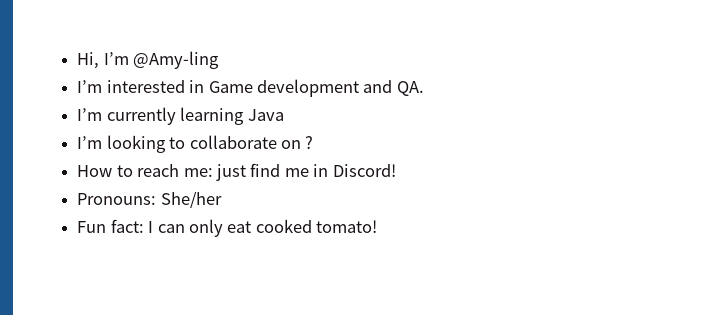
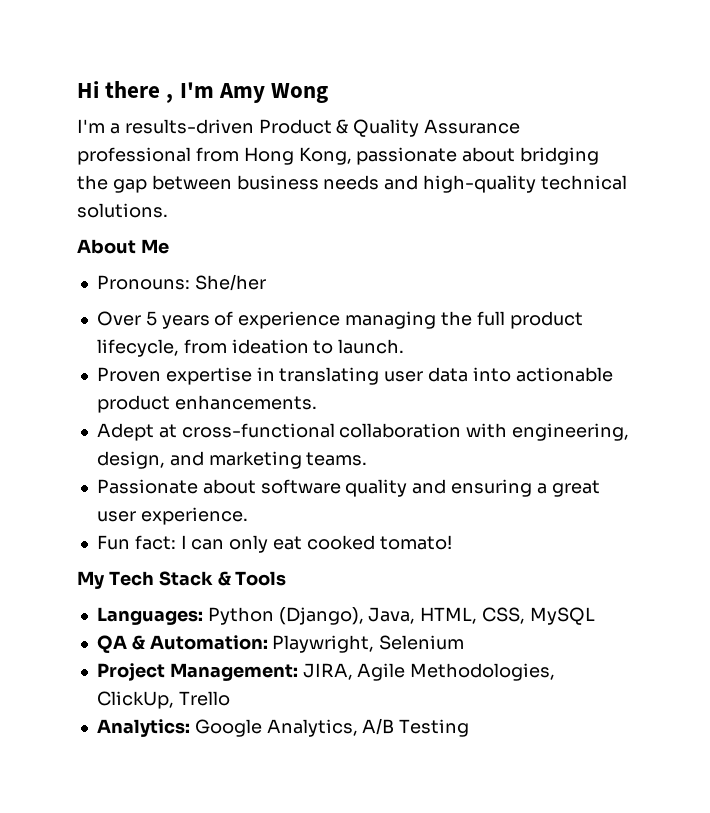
[77,51,220,69] [77,79,424,97] [77,107,284,125] [77,135,314,153] [77,163,396,181] [77,191,222,208] Hi, I’m @Amy-ling // I’m interested in Game development and QA. // I’m currently learning Java // I’m looking to collaborate on ? // How to reach me: just find me in Discord! // Pronouns: She/her -> [77,81,329,103] [77,119,521,137] [77,147,600,165] [77,175,628,193] [77,203,168,218] [77,239,169,254] [96,274,266,291] [96,311,583,329] [96,339,405,357] [96,367,613,385] [96,395,317,413] [96,423,630,441] [96,451,368,469] [96,479,600,497] [96,507,248,525] Hi there , I'm Amy Wong // I'm a results-driven Product & Quality Assurance professional from Hong Kong, passionate about bridging the gap between business needs and high-quality technical solutions. // About Me // Pronouns: She/her // Over 5 years of experience managing the full product lifecycle, from ideation to launch. // Proven expertise in translating user data into actionable product enhancements. // Adept at cross-functional collaboration with engineering, design, and marketing teams. // Passionate about software quality and ensuring a great user experience.
(378, 226) none -> [77,571,287,589] [96,607,595,625] [96,635,465,653] [96,663,556,681] [96,691,230,709] [96,718,470,737] // My Tech Stack & Tools // Languages: Python (Django), Java, HTML, CSS, MySQL // QA & Automation: Playwright, Selenium // Project Management: JIRA, Agile Methodologies, ClickUp, Trello // Analytics: Google Analytics, A/B Testing

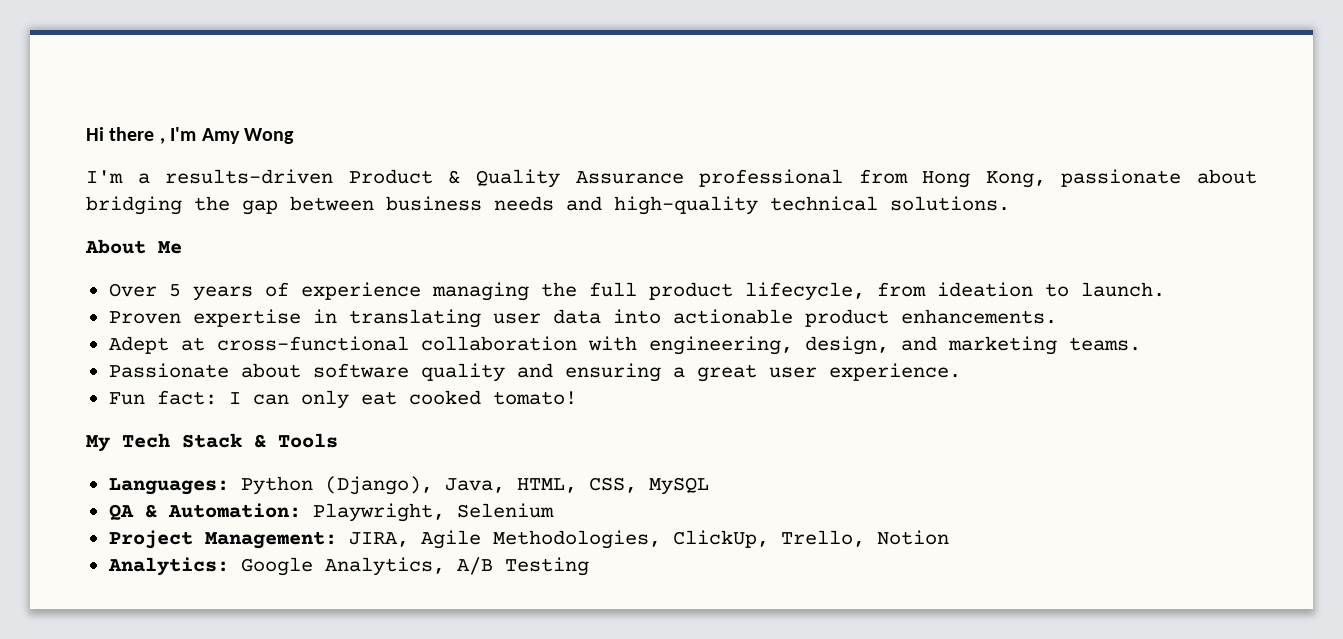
[96,274,266,291] // Pronouns: She/her -> (182, 247) none
[178,691,230,706] Trello -> [780,530,949,547] Trello, Notion

